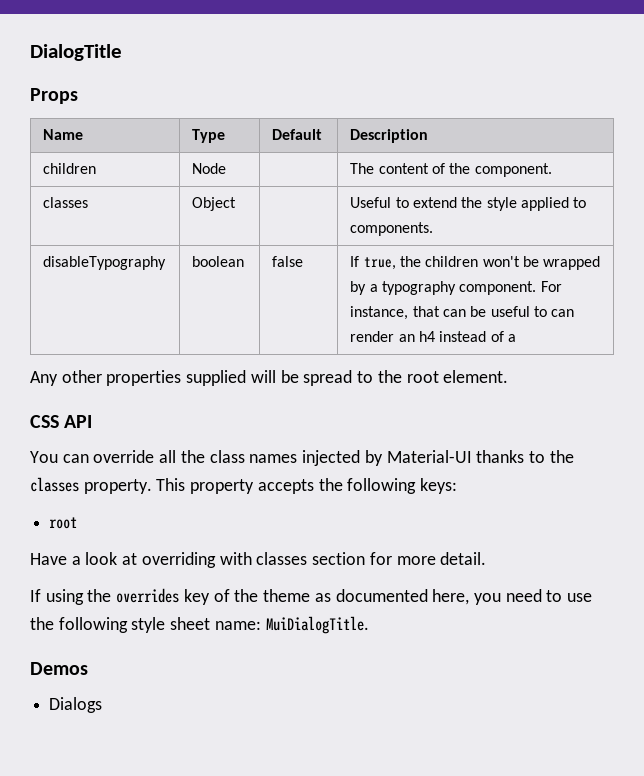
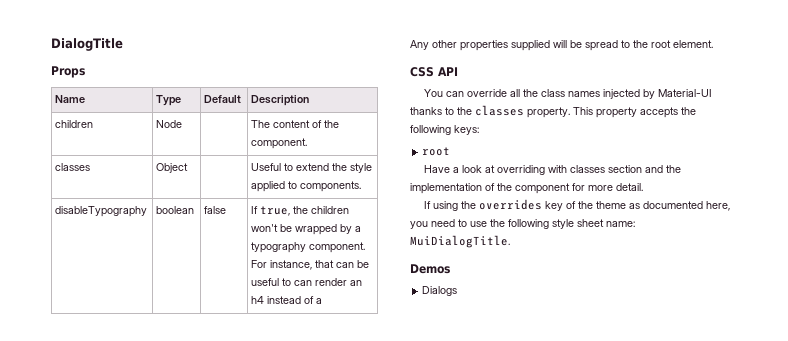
(366, 558) none -> [645,165,682,173] [410,183,570,194] and the implementation of the component

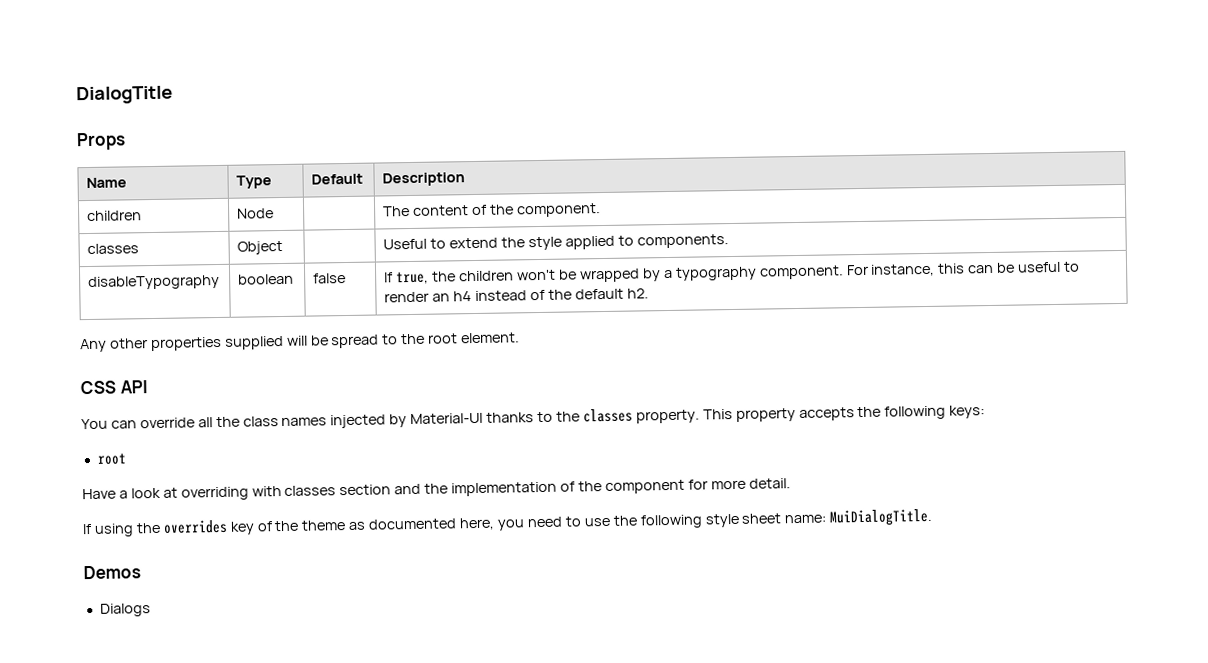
[315,260,335,268] that -> [937,263,966,274] this
[294,280,313,286] can -> (1081, 266) none
[316,298,323,304] a -> [548,288,649,300] the default h2.

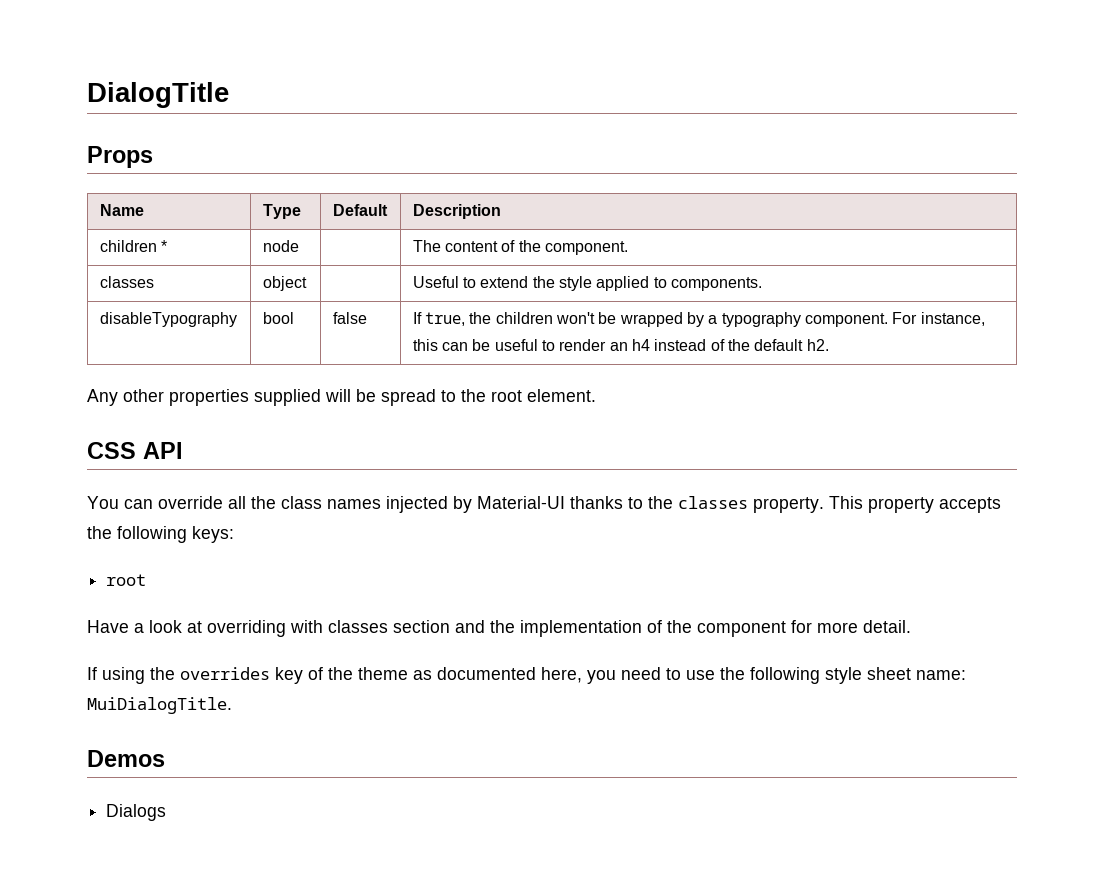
[237,208,275,219] | Node -> [161,240,168,252] [262,240,299,252] * | node
[237,240,284,255] Object -> [262,276,307,291] object
[238,273,295,285] boolean -> [262,312,294,324] bool

